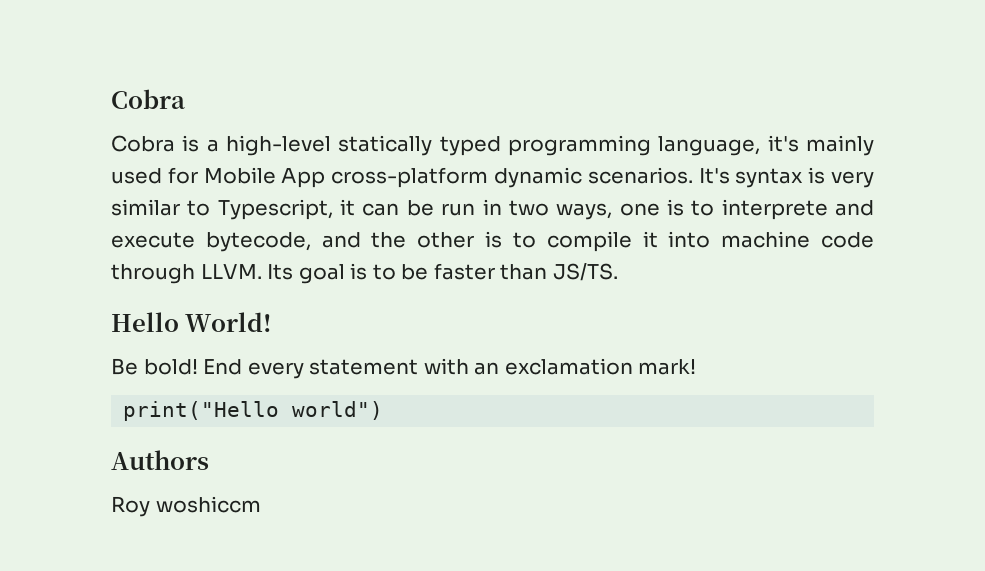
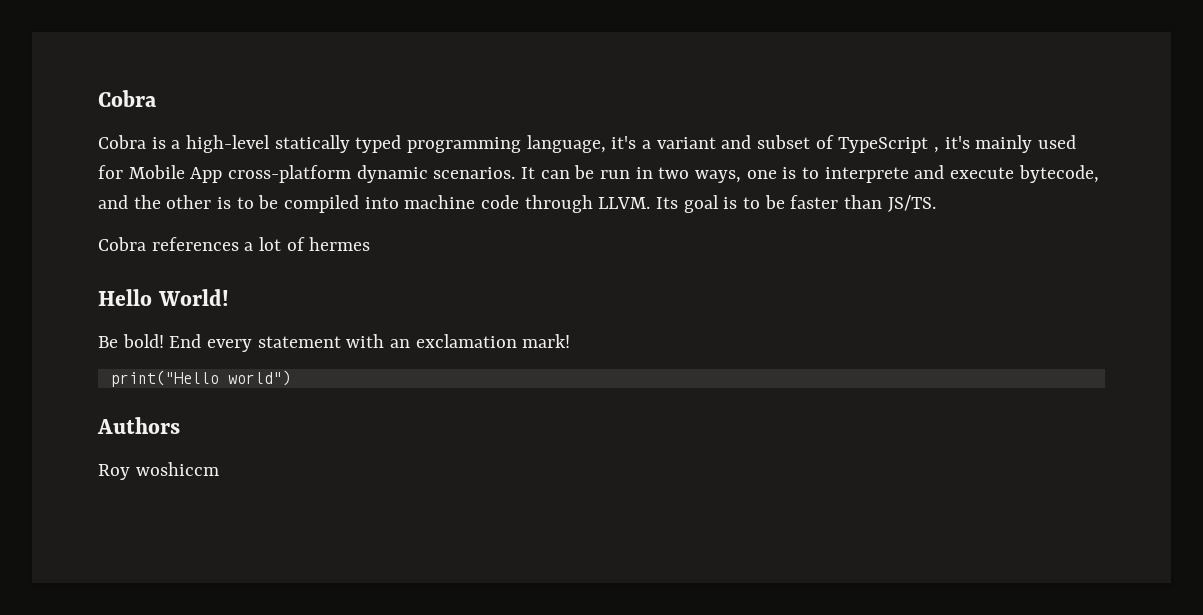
(799, 143) none -> [642,135,970,153] a variant and subset of TypeScript , it's
[698,167,874,188] [111,199,356,220] It's syntax is very similar to Typescript, it -> [521,167,536,179] It
[546,231,658,252] compile it -> [258,195,360,213] be compiled
(618, 272) none -> [98,237,371,251] // Cobra references a lot of hermes

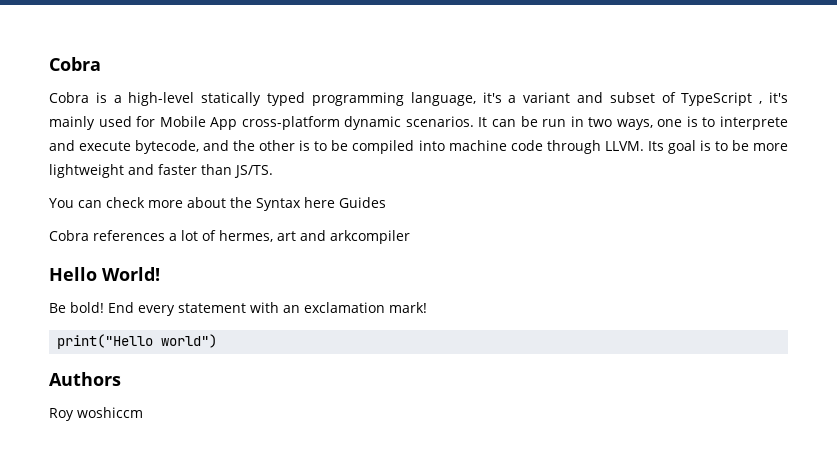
(785, 202) none -> [752,143,788,151] [49,164,154,178] more lightweight and
(936, 203) none -> [49,197,386,211] // You can check more about the Syntax here Guides
[309,237,371,251] hermes -> [219,230,410,244] hermes, art and arkcompiler

